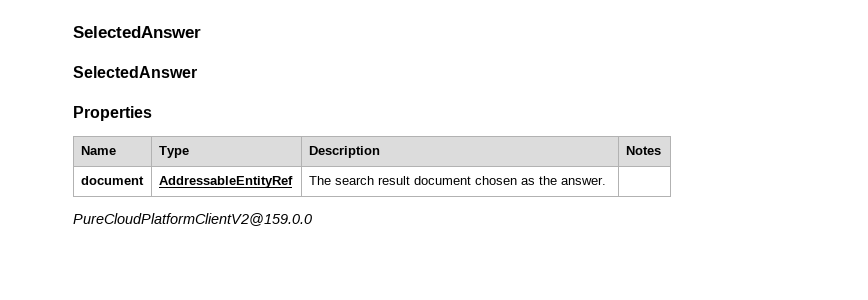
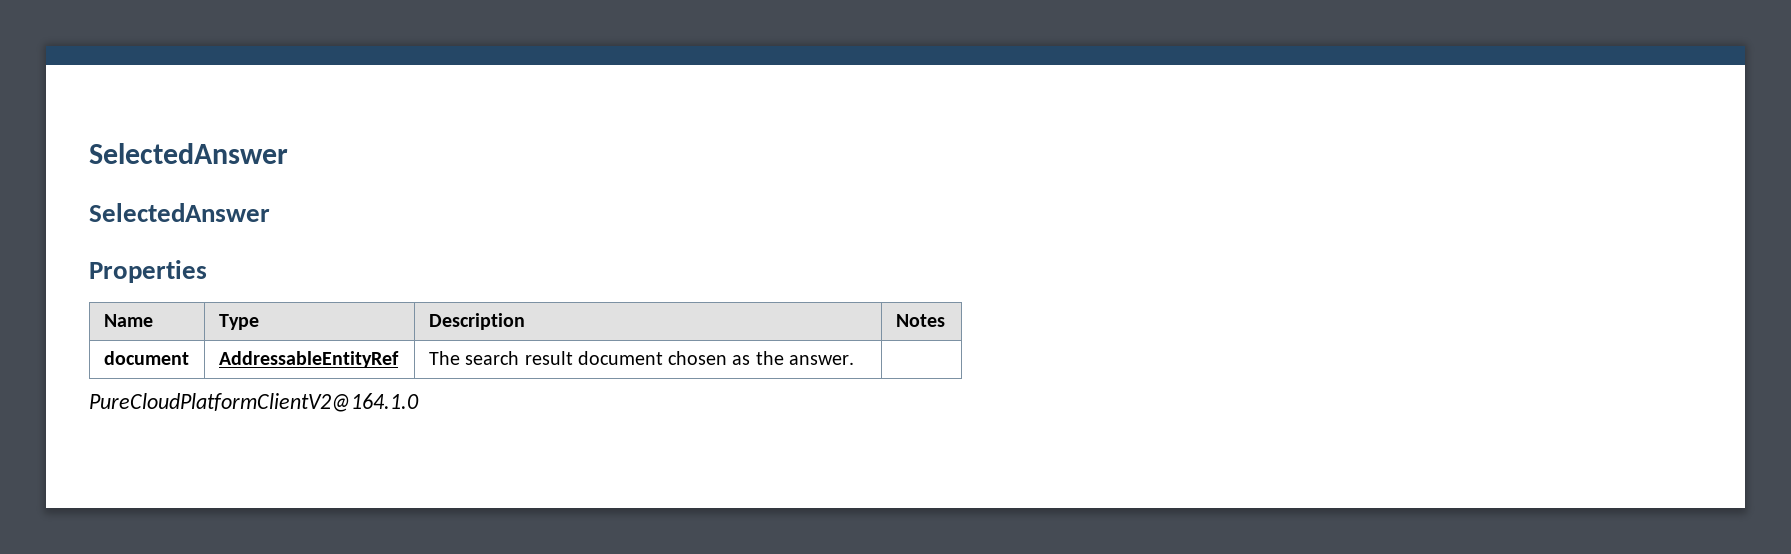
[73,213,312,226] PureCloudPlatformClientV2@159.0.0 -> [89,393,419,412] PureCloudPlatformClientV2@164.1.0

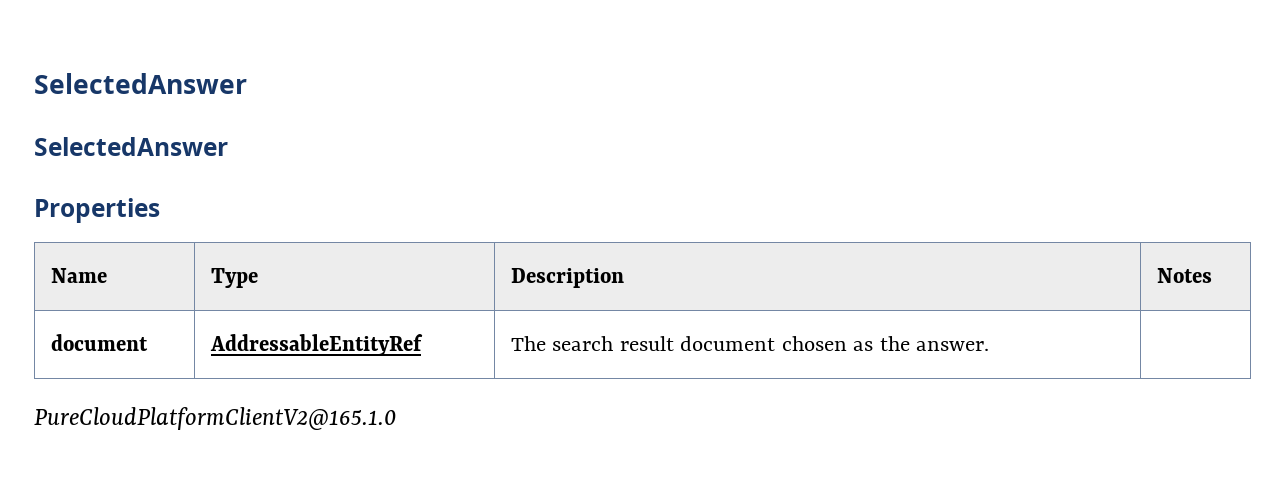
[89,393,419,412] PureCloudPlatformClientV2@164.1.0 -> [34,407,396,430] PureCloudPlatformClientV2@165.1.0

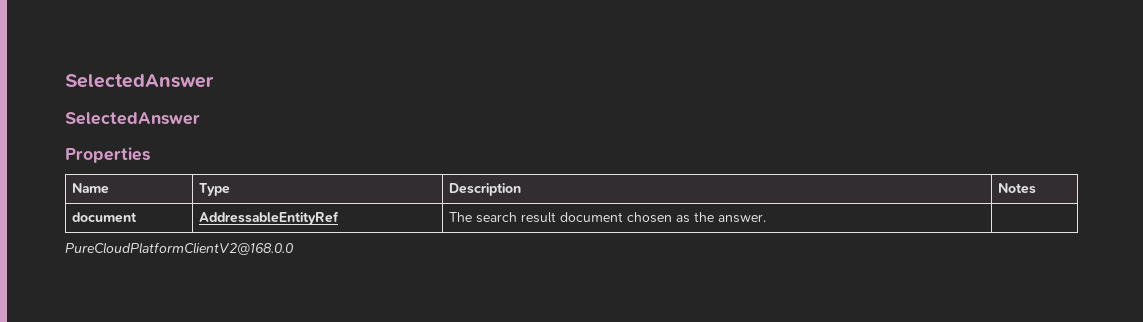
[34,407,396,430] PureCloudPlatformClientV2@165.1.0 -> [65,242,293,255] PureCloudPlatformClientV2@168.0.0

